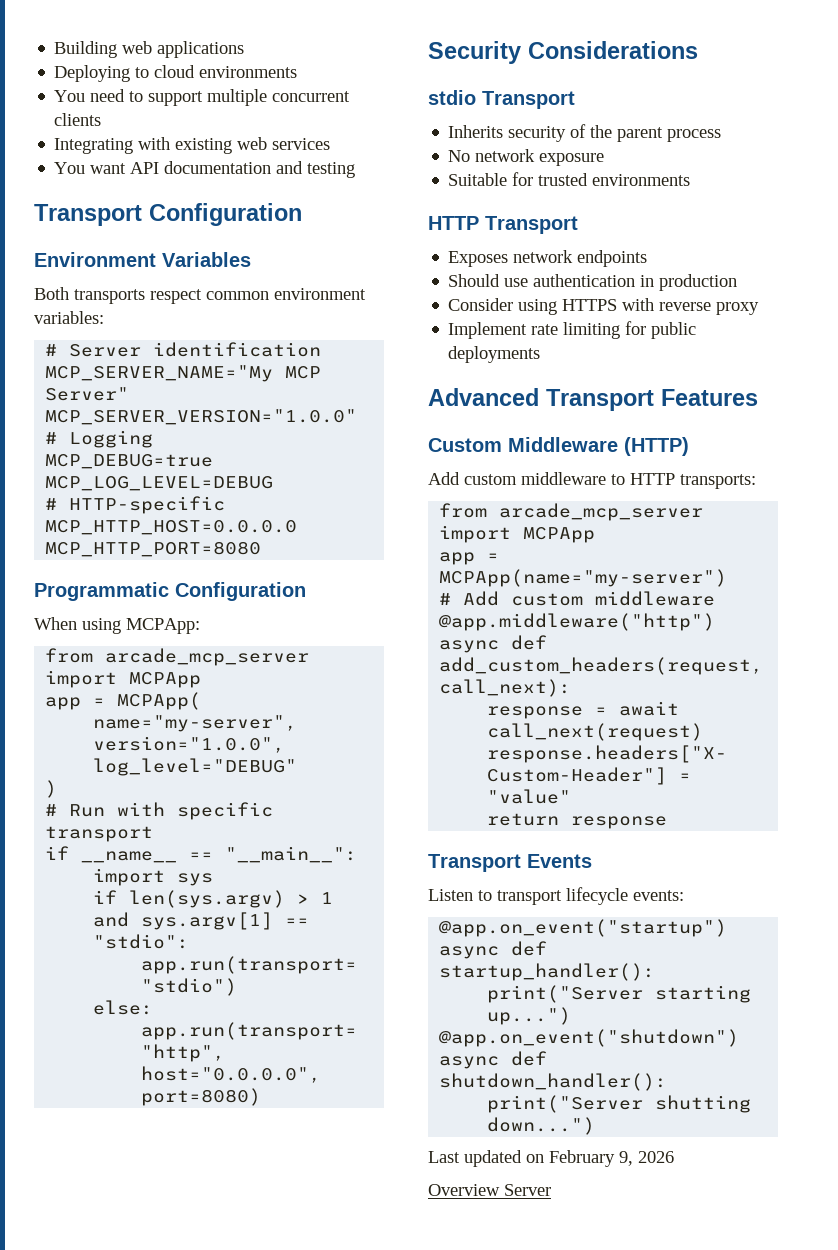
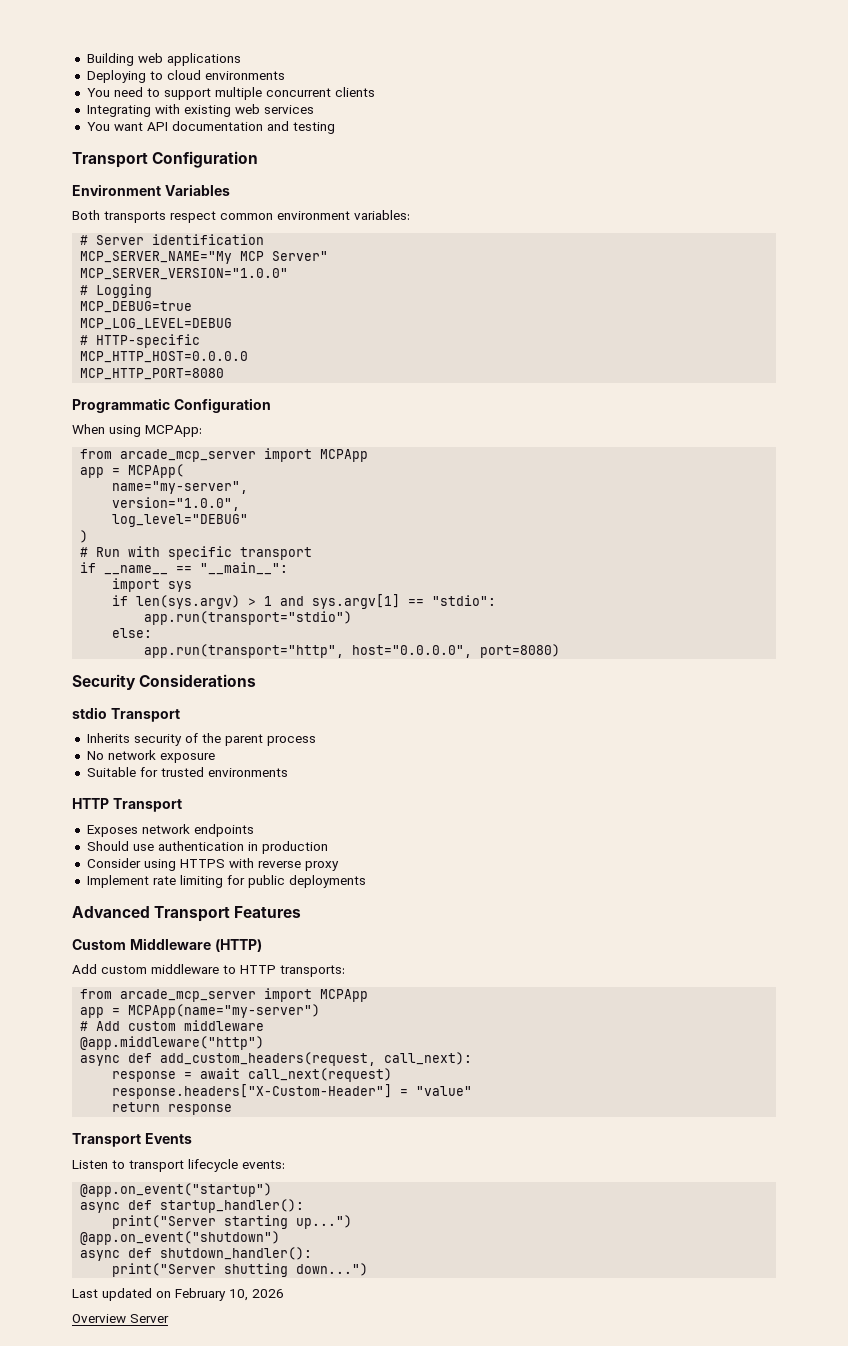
[619,1151,633,1166] 9, -> [229,1289,248,1301] 10,

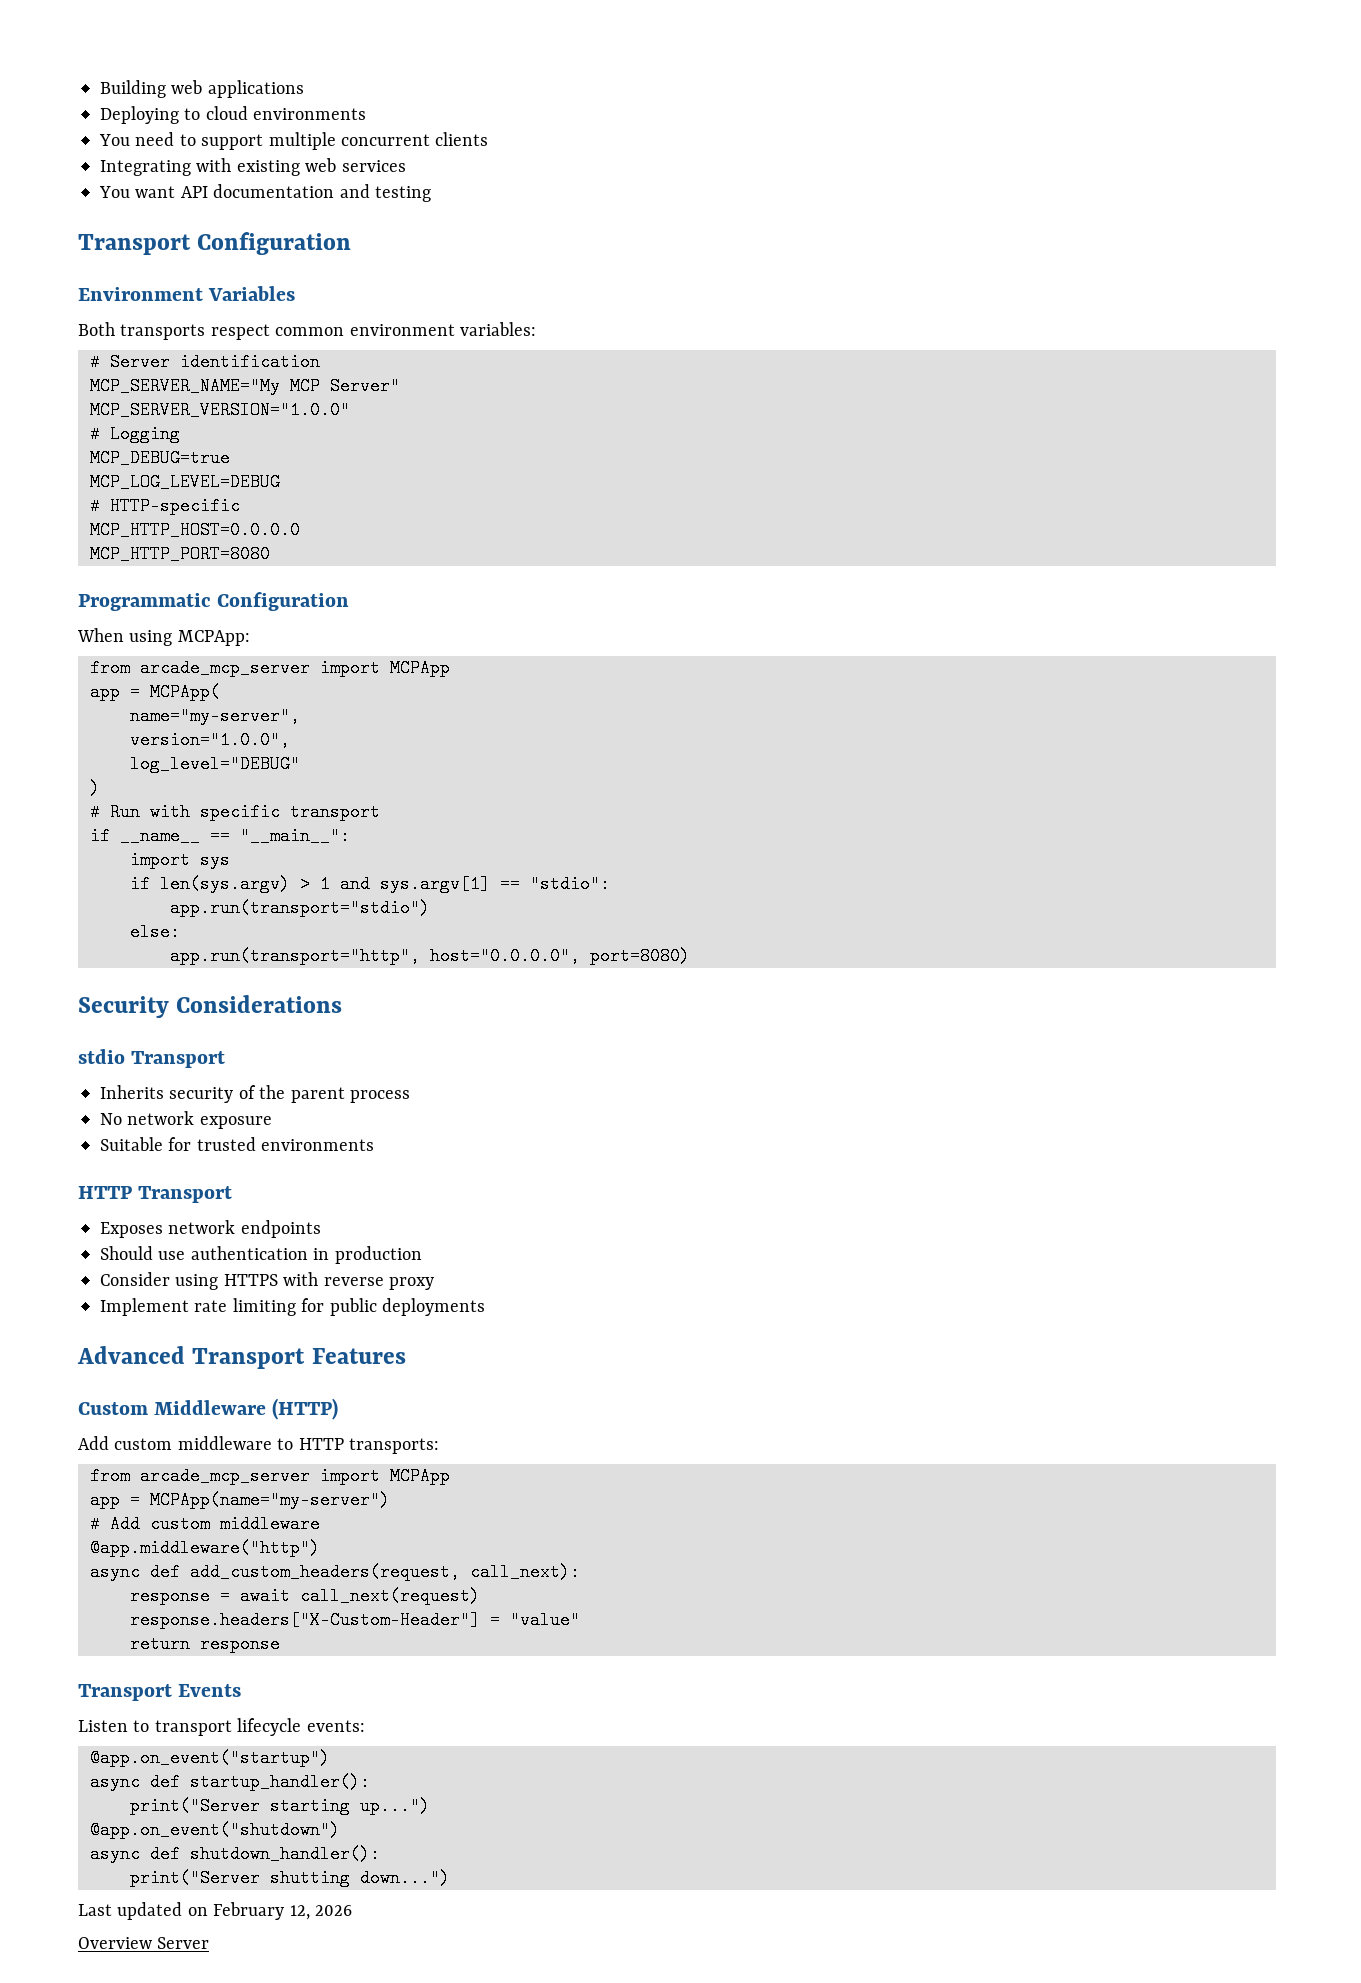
[229,1289,248,1301] 10, -> [289,1905,310,1920] 12,

